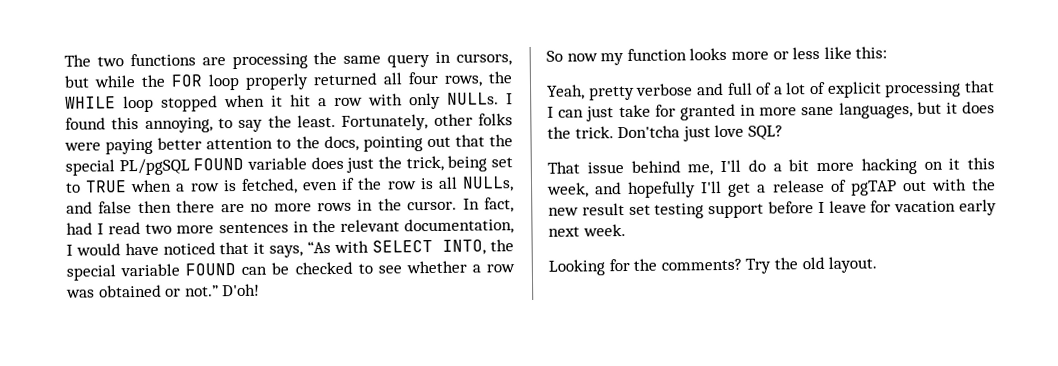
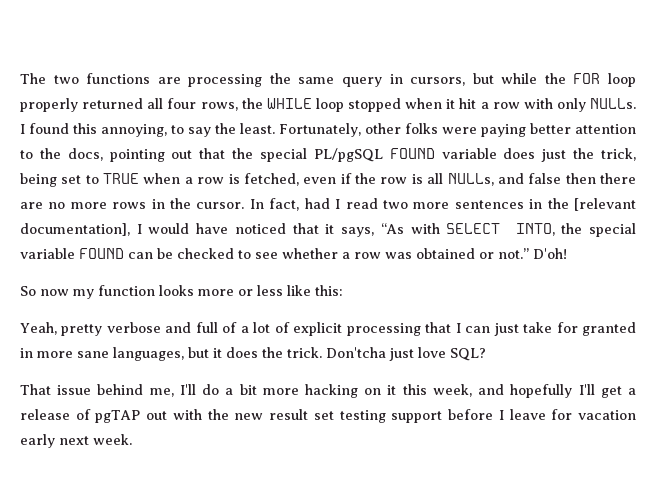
[339,218,514,235] relevant documentation, -> [574,198,636,211] [20,223,130,236] [relevant documentation],
[548,256,878,276] // Looking for the comments? Try the old layout. -> (132, 439) none

